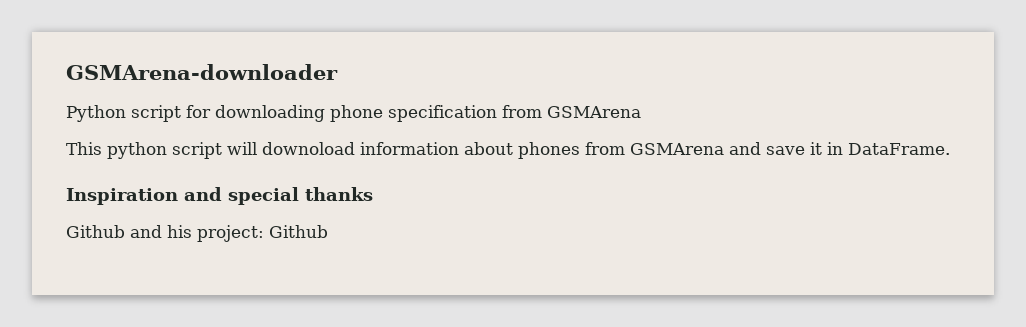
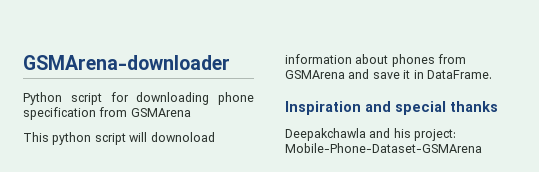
[66,225,125,238] Github -> [285,128,366,141] Deepakchawla
[269,225,328,238] Github -> [285,143,482,153] Mobile-Phone-Dataset-GSMArena

